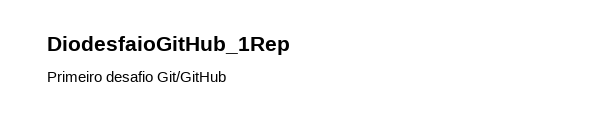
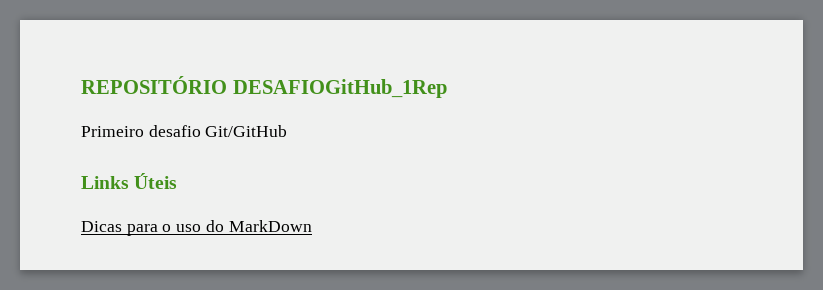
[47,36,290,55] DiodesfaioGitHub_1Rep -> [81,76,447,98] REPOSITÓRIO DESAFIOGitHub_1Rep
(227, 76) none -> [81,173,178,189] [81,220,312,236] // Links Úteis // Dicas para o uso do MarkDown

